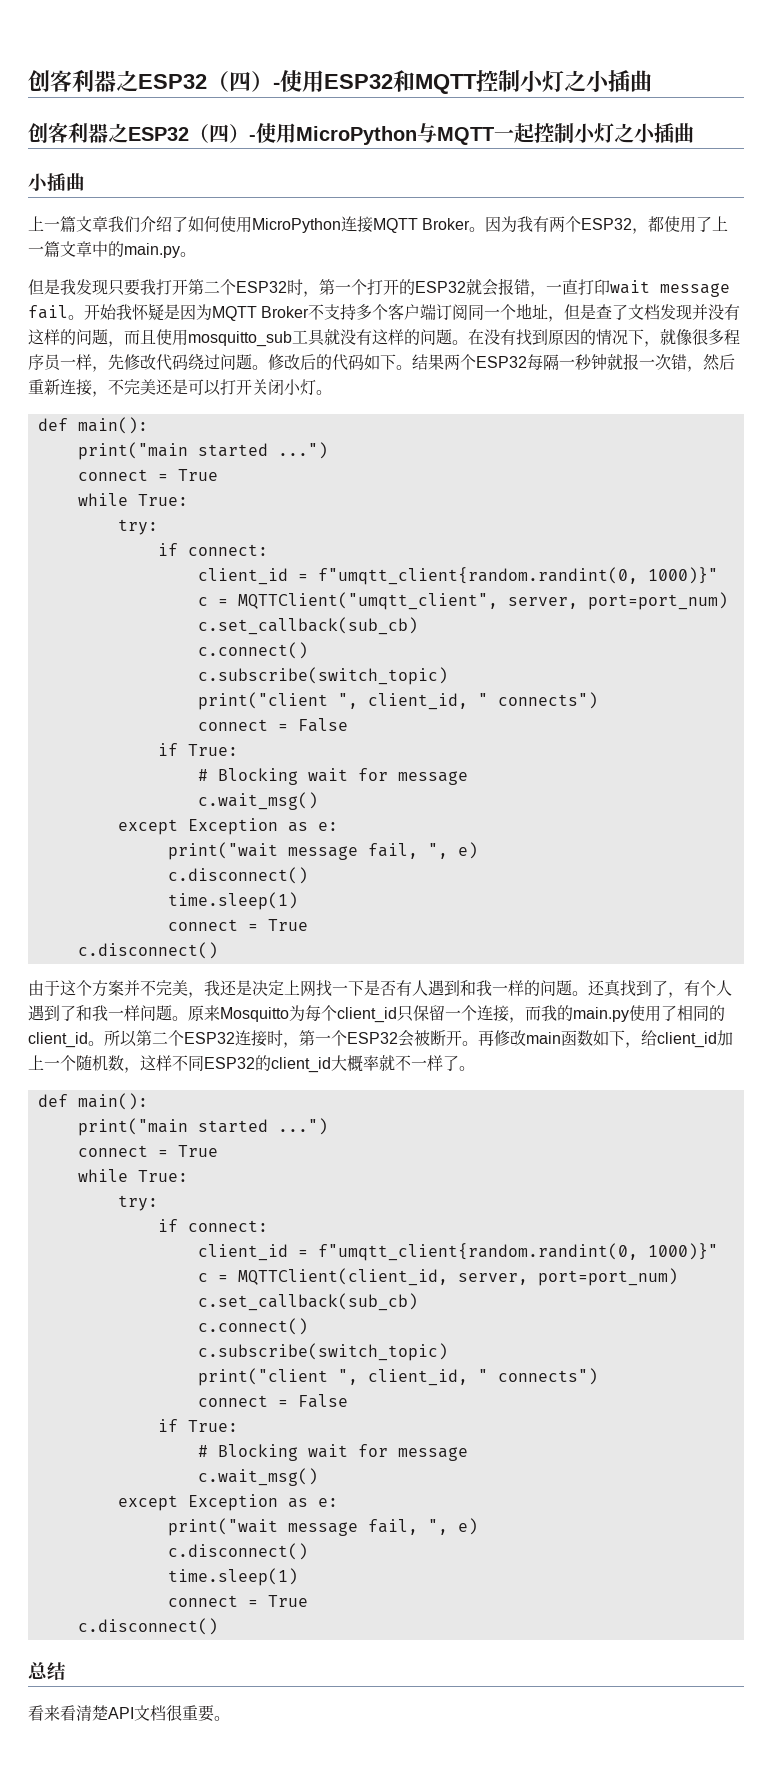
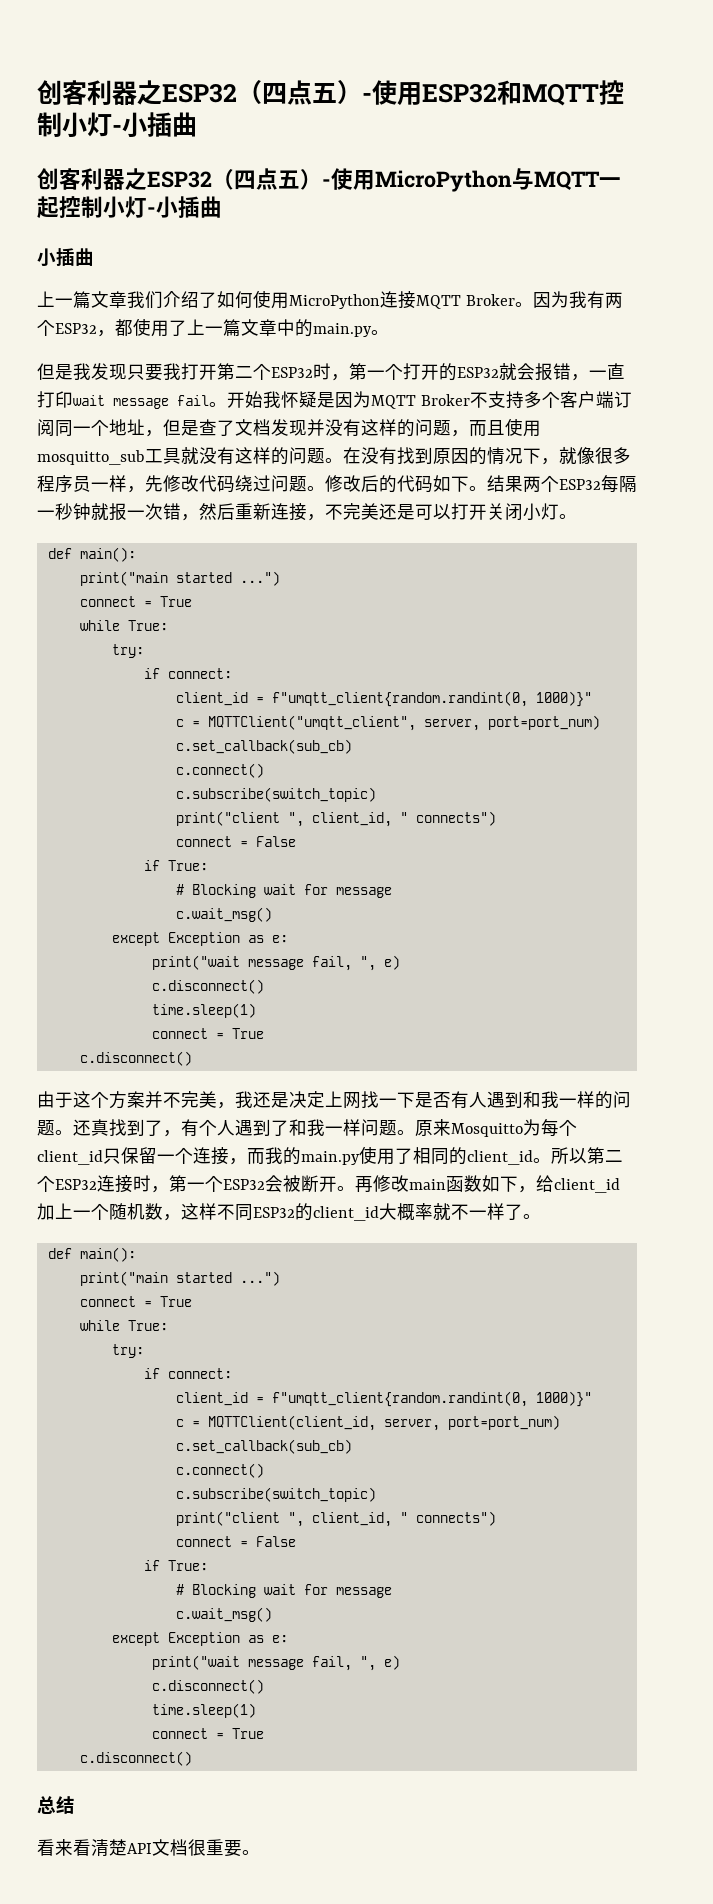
[28,69,251,92] 创客利器之ESP32（四 -> [37,80,337,105] 创客利器之ESP32（四点五
[564,70,586,91] 之 -> [112,125,122,134] -
(229, 133) none -> [256,168,300,190] 点五
[614,123,634,143] 之 -> [147,207,156,215] -

